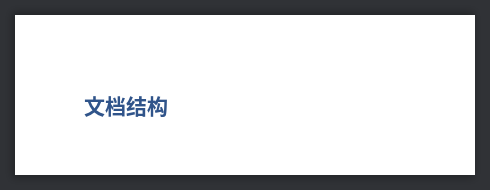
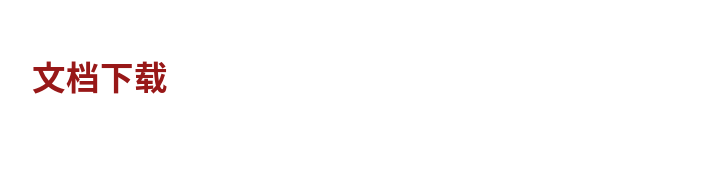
[126,96,168,118] 结构 -> [100,61,168,94] 下载

